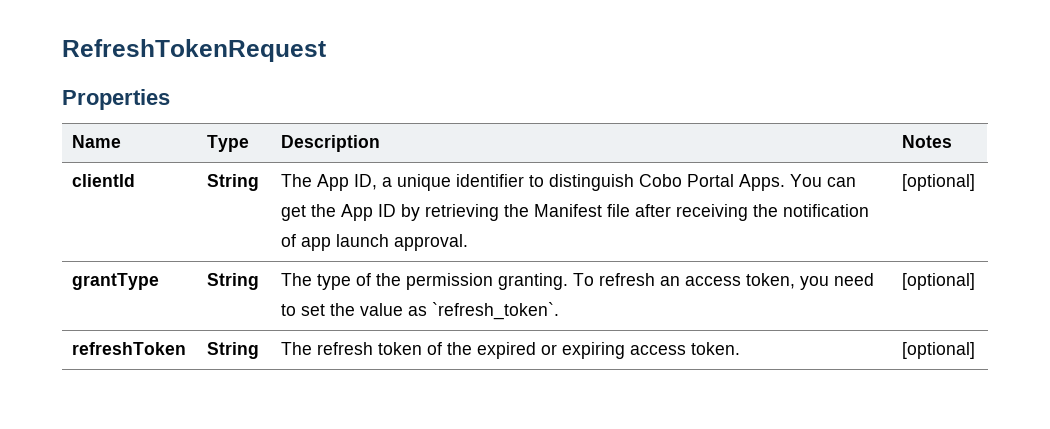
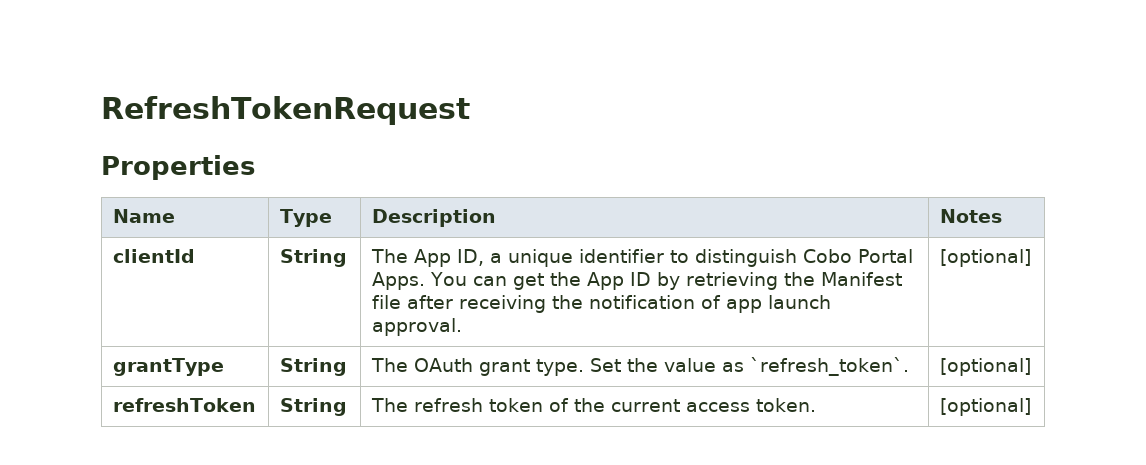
[317,273,875,290] [281,304,326,316] type of the permission granting. To refresh an access token, you need to set -> [413,358,621,376] OAuth grant type. Set
[477,342,626,359] expired or expiring -> [610,399,680,412] current

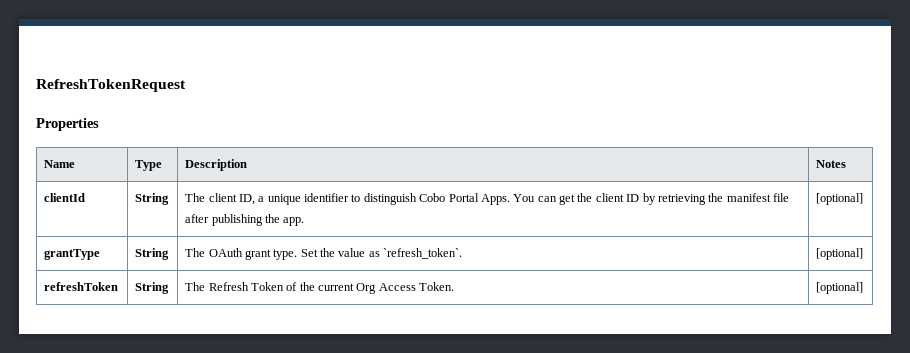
[413,249,451,267] App -> [208,193,237,202] client
[586,272,624,290] App -> [595,193,624,202] client
[820,272,902,286] Manifest -> [726,193,771,202] manifest
[458,295,831,313] [371,318,462,336] receiving the notification of app launch approval. -> [211,214,305,226] publishing the app.
[413,398,543,412] refresh token -> [208,282,284,291] Refresh Token
[685,398,816,412] access token. -> [356,282,455,294] Org Access Token.

